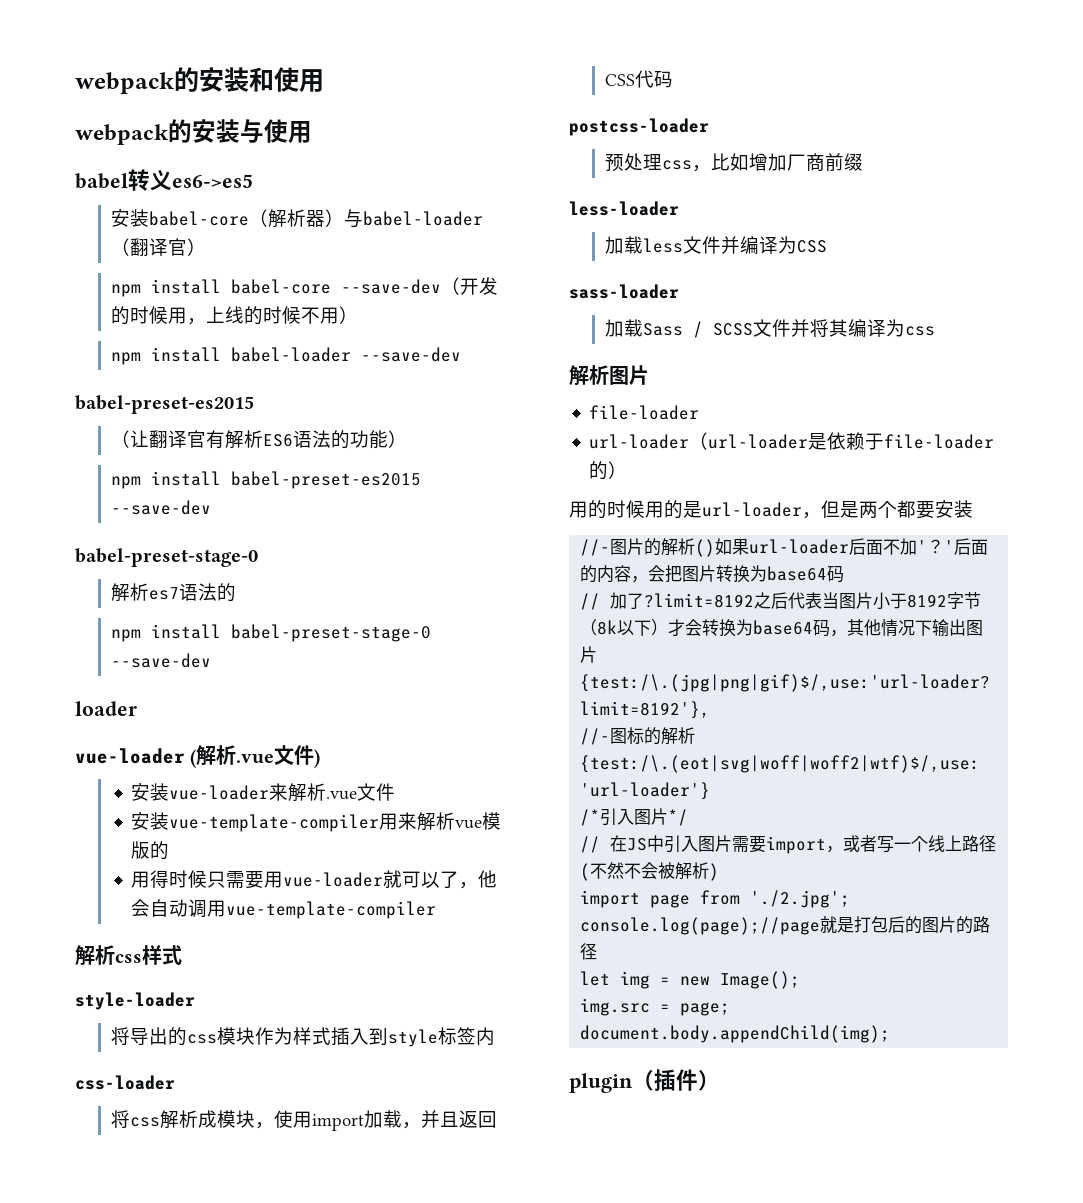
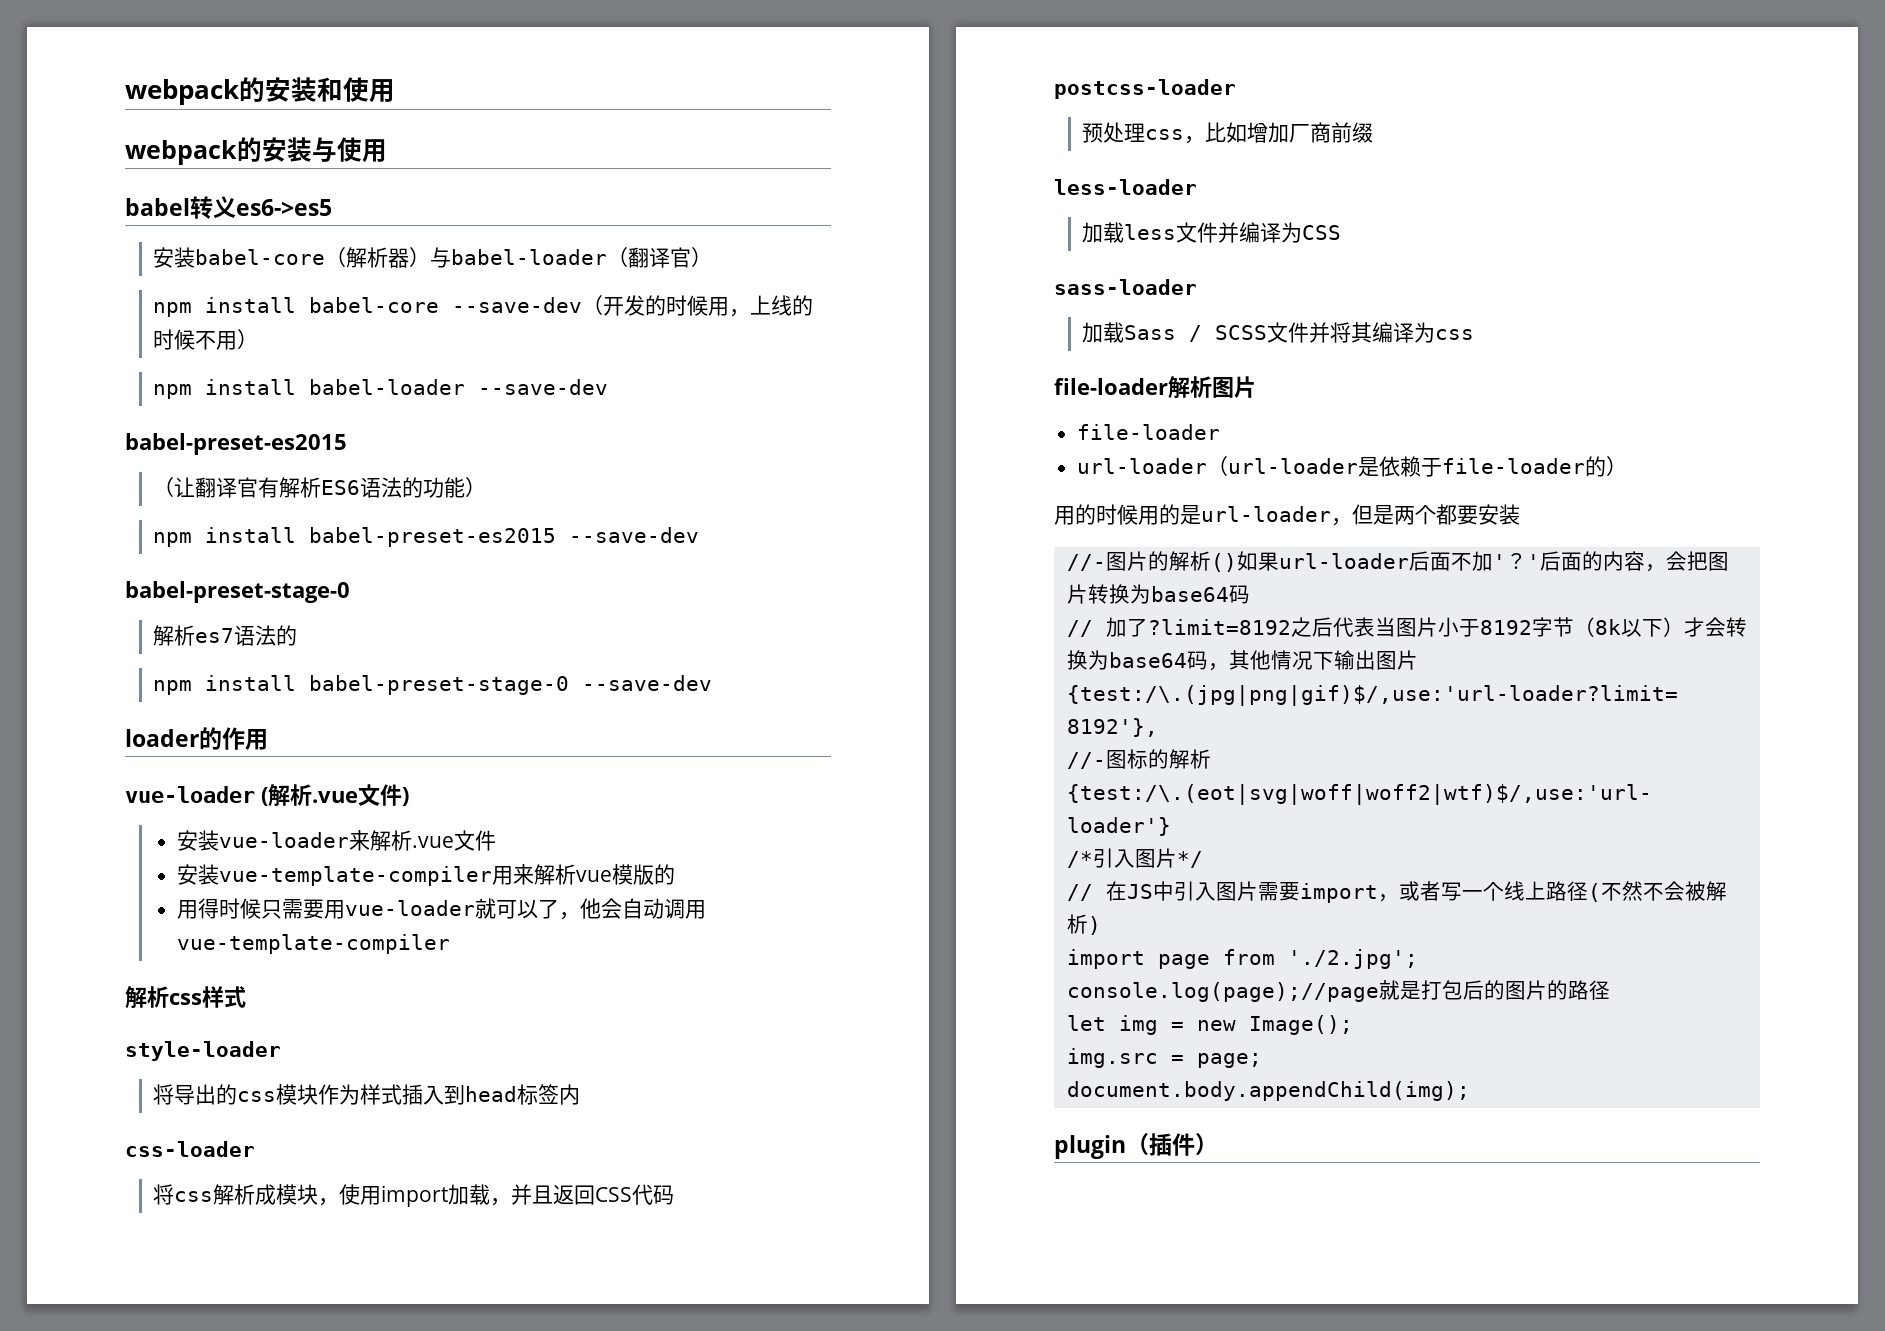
(137, 708) none -> [199,727,268,750] 的作用
[388,1029,439,1047] style -> [465,1086,518,1102] head
(936, 331) none -> [1054,378,1168,395] file-loader

